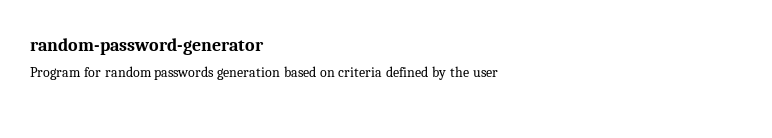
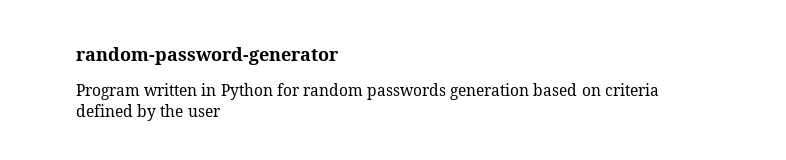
(81, 73) none -> [144,83,273,100] written in Python

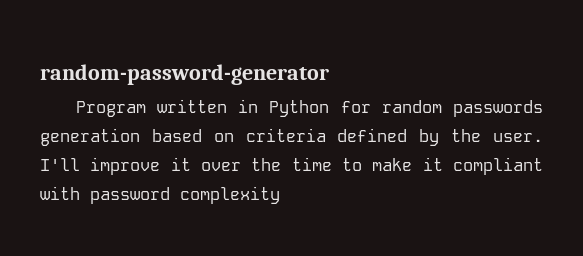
[187,108,221,117] user -> [492,133,543,142] [40,157,543,175] [40,186,280,204] user. I'll improve it over the time to make it compliant with password complexity

